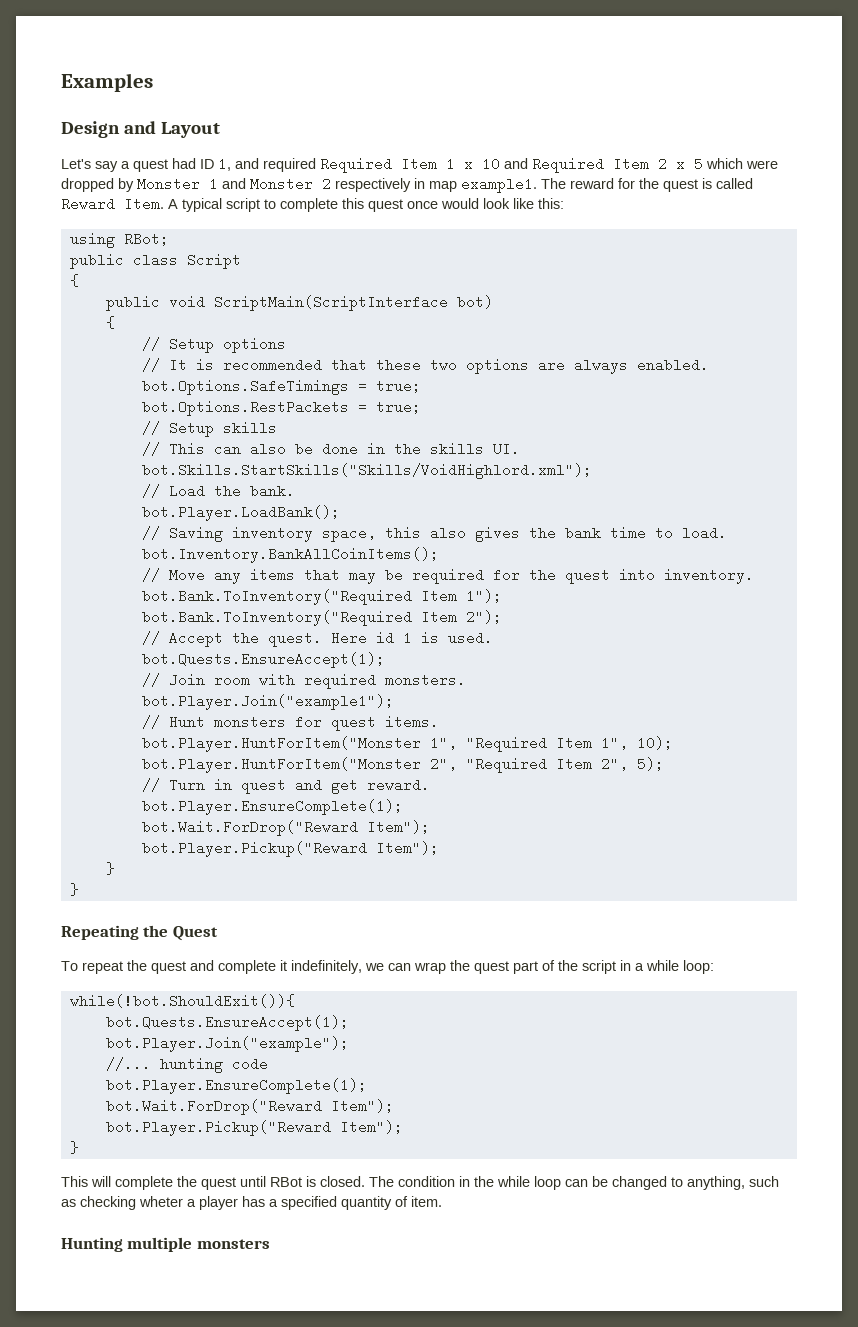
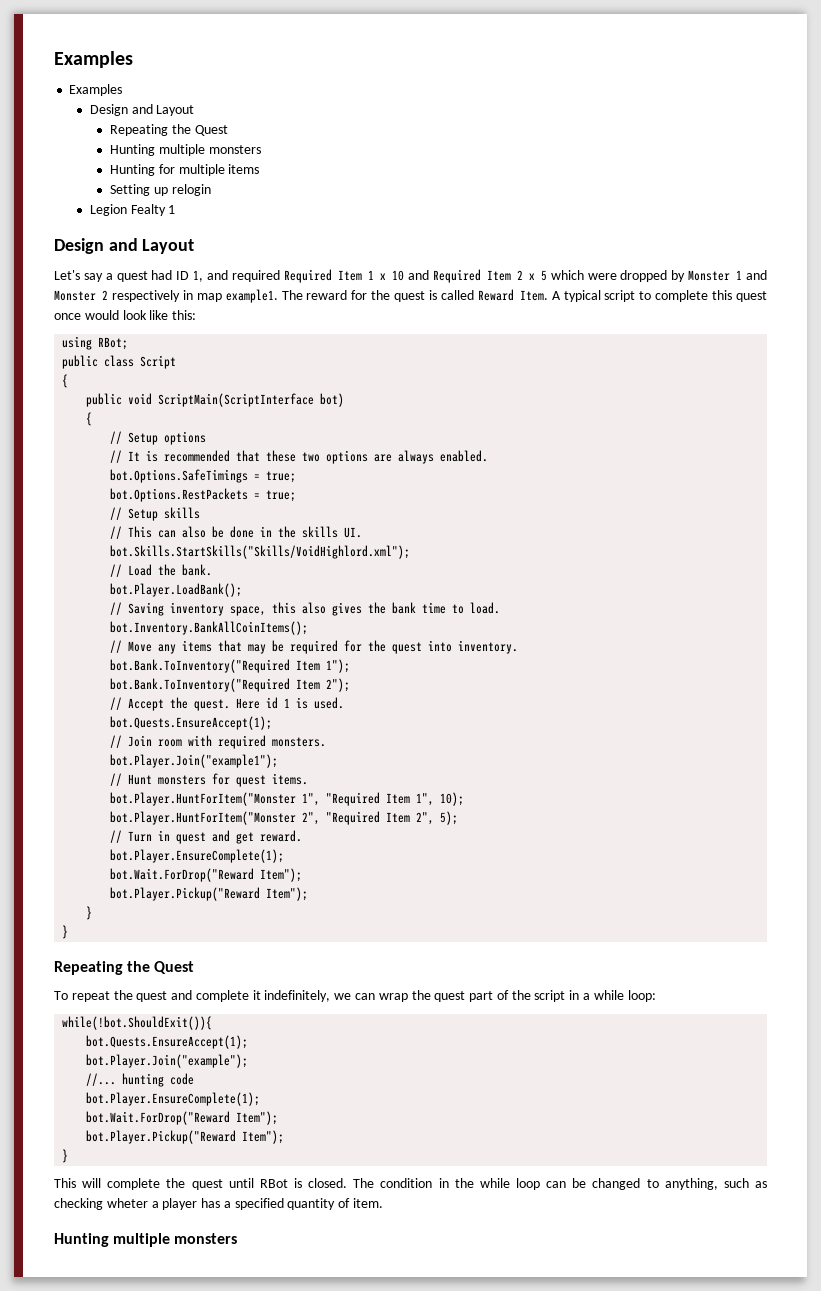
[61,73,153,92] Examples -> [54,51,133,68] [69,84,123,96] [89,104,195,116] [110,124,228,136] [110,144,261,156] [110,164,260,176] [110,184,211,196] [89,204,176,216] Examples // Examples // Design and Layout // Repeating the Quest // Hunting multiple monsters // Hunting for multiple items // Setting up relogin // Legion Fealty 1

